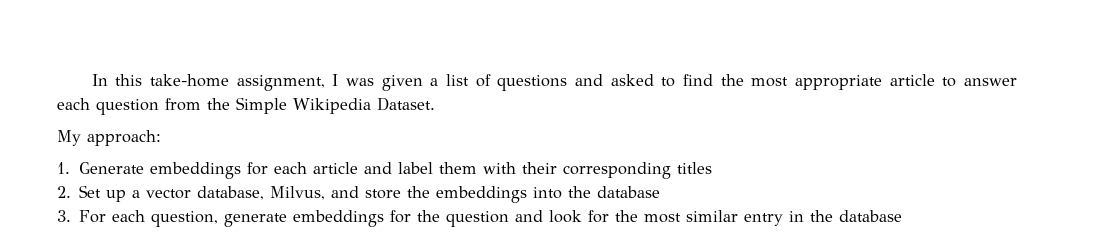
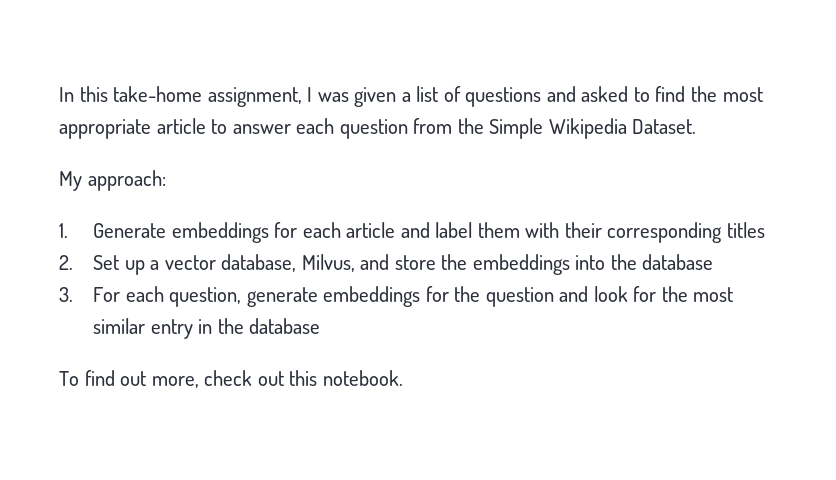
(903, 216) none -> [59,370,403,388] // To find out more, check out this notebook.

